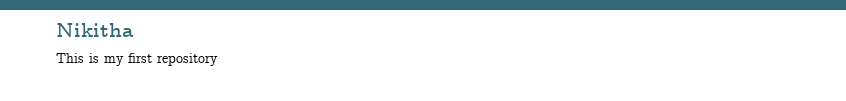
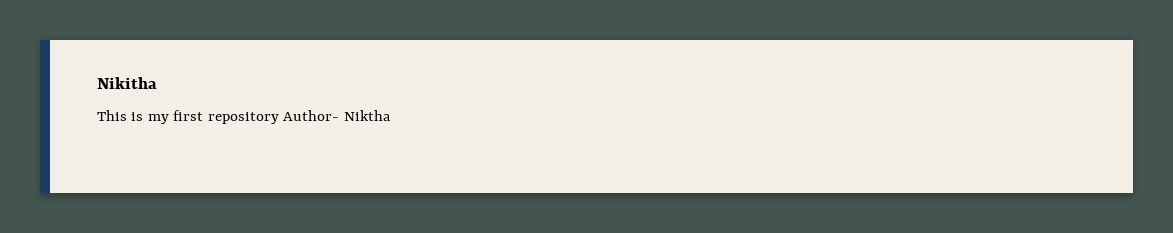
(218, 59) none -> [283,110,391,121] Author- Niktha

